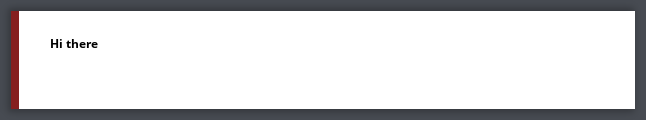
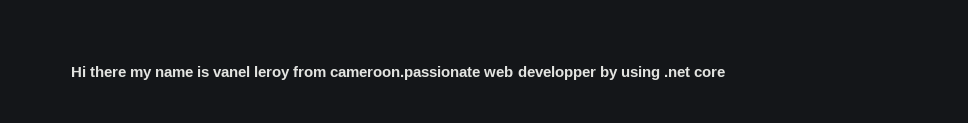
(99, 43) none -> [130,66,725,80] my name is vanel leroy from cameroon.passionate web developper by using .net core

